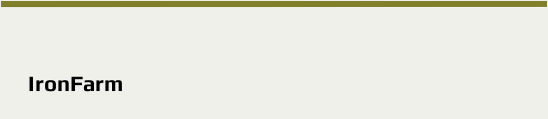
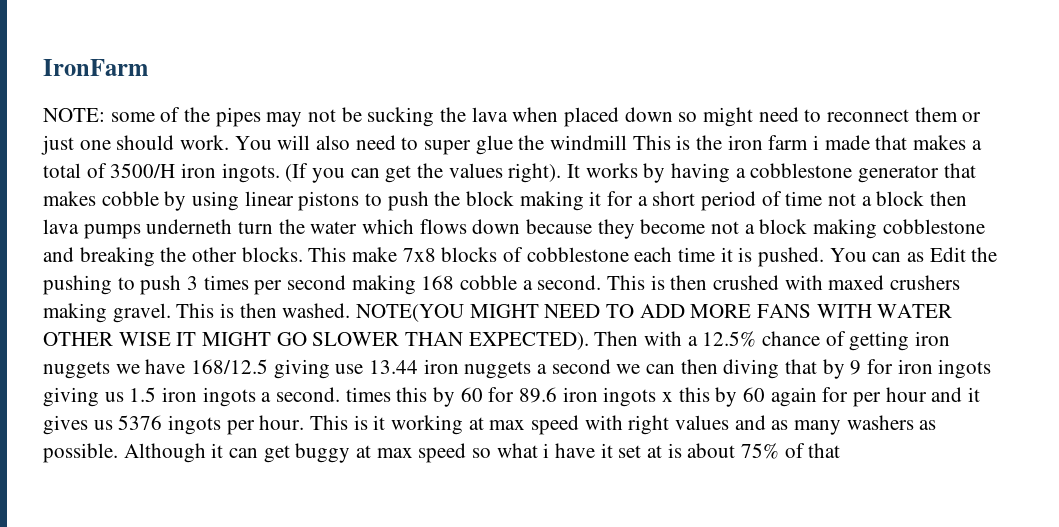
(124, 84) none -> [43,107,982,127] [41,135,982,155] [43,163,976,183] [43,191,968,211] [43,219,985,239] [43,247,998,267] [43,275,961,295] [43,303,953,323] [43,331,951,351] [43,359,992,379] [43,387,981,407] [43,415,937,435] [43,443,841,463] // NOTE: some of the pipes may not be sucking the lava when placed down so might need to reconnect them or just one should work. You will also need to super glue the windmill This is the iron farm i made that makes a total of 3500/H iron ingots. (If you can get the values right). It works by having a cobblestone generator that makes cobble by using linear pistons to push the block making it for a short period of time not a block then lava pumps underneth turn the water which flows down because they become not a block making cobblestone and breaking the other blocks. This make 7x8 blocks of cobblestone each time it is pushed. You can as Edit the pushing to push 3 times per second making 168 cobble a second. This is then crushed with maxed crushers making gravel. This is then washed. NOTE(YOU MIGHT NEED TO ADD MORE FANS WITH WATER OTHER WISE IT MIGHT GO SLOWER THAN EXPECTED). Then with a 12.5% chance of getting iron nuggets we have 168/12.5 giving use 13.44 iron nuggets a second we can then diving that by 9 for iron ingots giving us 1.5 iron ingots a second. times this by 60 for 89.6 iron ingots x this by 60 again for per hour and it gives us 5376 ingots per hour. This is it working at max speed with right values and as many washers as possible. Although it can get buggy at max speed so what i have it set at is about 75% of that

